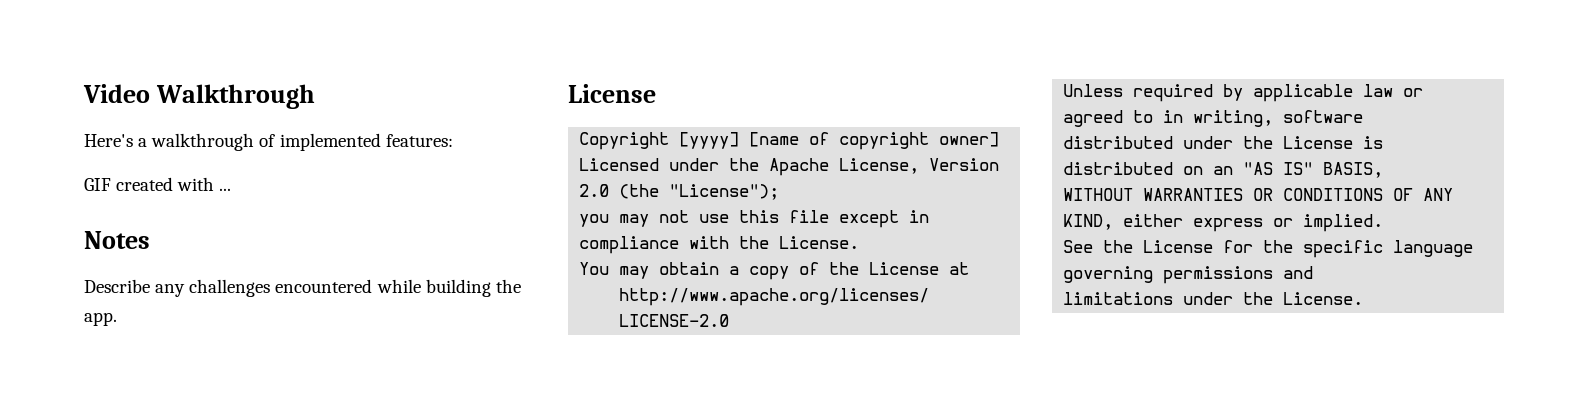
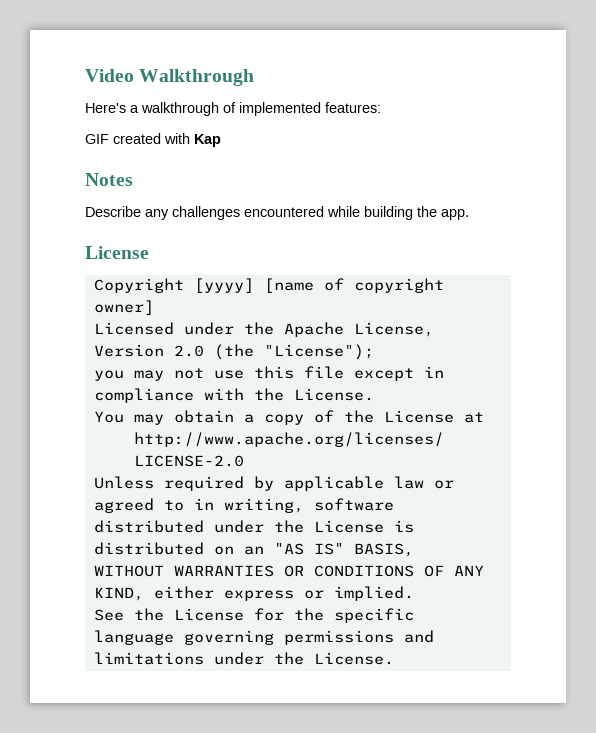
[219,188,232,191] ... -> [194,134,221,147] Kap

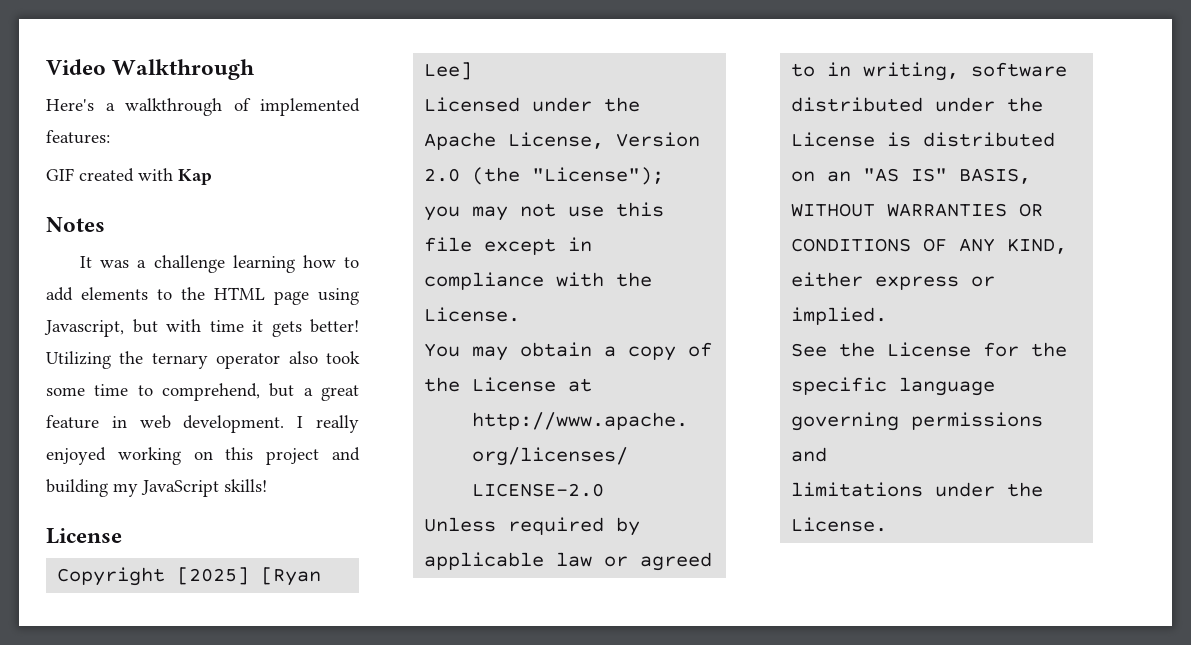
[85,206,469,220] [85,246,149,259] [93,278,444,293] [93,300,154,315] Describe any challenges encountered while building the app. // License // Copyright [yyyy] [name of copyright owner] -> [80,255,359,273] [46,287,359,305] [44,319,359,337] [46,351,360,369] [46,383,359,401] [46,415,360,433] [46,447,361,465] [46,479,267,497] [46,528,122,544] [57,567,322,586] [424,62,473,80] It was a challenge learning how to add elements to the HTML page using Javascript, but with time it gets better! Utilizing the ternary operator also took some time to comprehend, but a great feature in web development. I really enjoyed working on this project and building my JavaScript skills! // License // Copyright [2025] [Ryan Lee]

